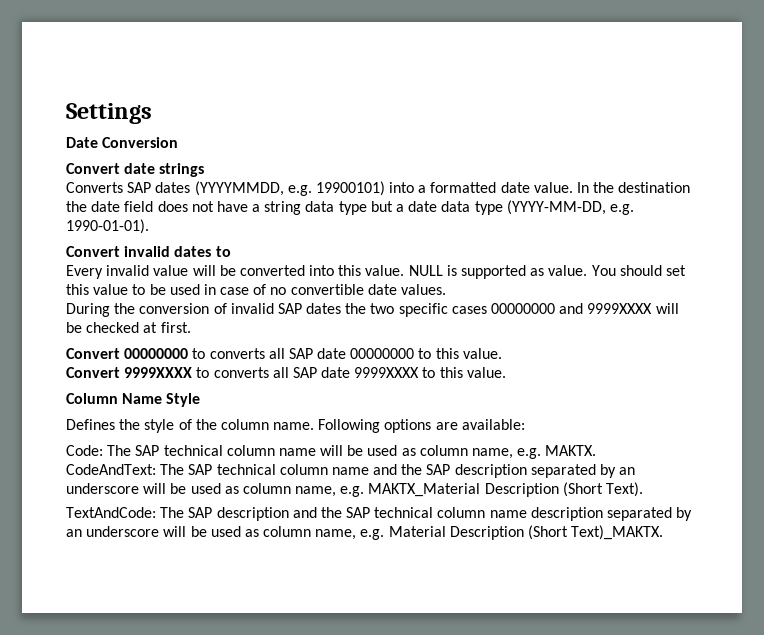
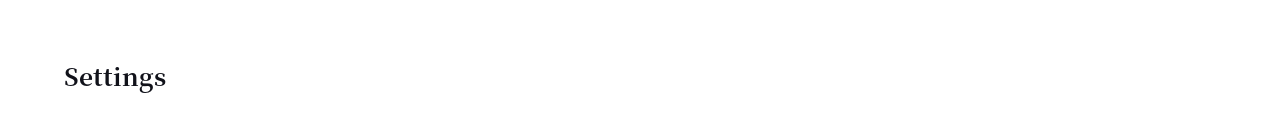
[66,137,179,148] [66,163,205,177] [66,181,691,196] [66,200,634,215] [66,219,149,234] [66,246,231,257] [66,265,686,279] [66,284,447,295] [66,303,679,317] [66,322,191,333] [66,348,502,359] [66,367,506,378] [66,393,201,407] [66,419,525,433] [66,445,597,459] [66,464,636,478] [66,482,644,497] [66,507,693,521] [66,525,664,540] // Date Conversion // Convert date strings // Converts SAP dates (YYYYMMDD, e.g. 19900101) into a formatted date value. In the destination the date field does not have a string data type but a date data type (YYYY-MM-DD, e.g. 1990-01-01). // Convert invalid dates to // Every invalid value will be converted into this value. NULL is supported as value. You should set this value to be used in case of no convertible date values. // During the conversion of invalid SAP dates the two specific cases 00000000 and 9999XXXX will be checked at first. // Convert 00000000 to converts all SAP date 00000000 to this value. // Convert 9999XXXX to converts all SAP date 9999XXXX to this value. // Column Name Style // Defines the style of the column name. Following options are available: // Code: The SAP technical column name will be used as column name, e.g. MAKTX. // CodeAndText: The SAP technical column name and the SAP description separated by an underscore will be used as column name, e.g. MAKTX_Material Description (Short Text). // TextAndCode: The SAP description and the SAP technical column name description separated by an underscore will be used as column name, e.g. Material Description (Short Text)_MAKTX. -> (166, 80) none

